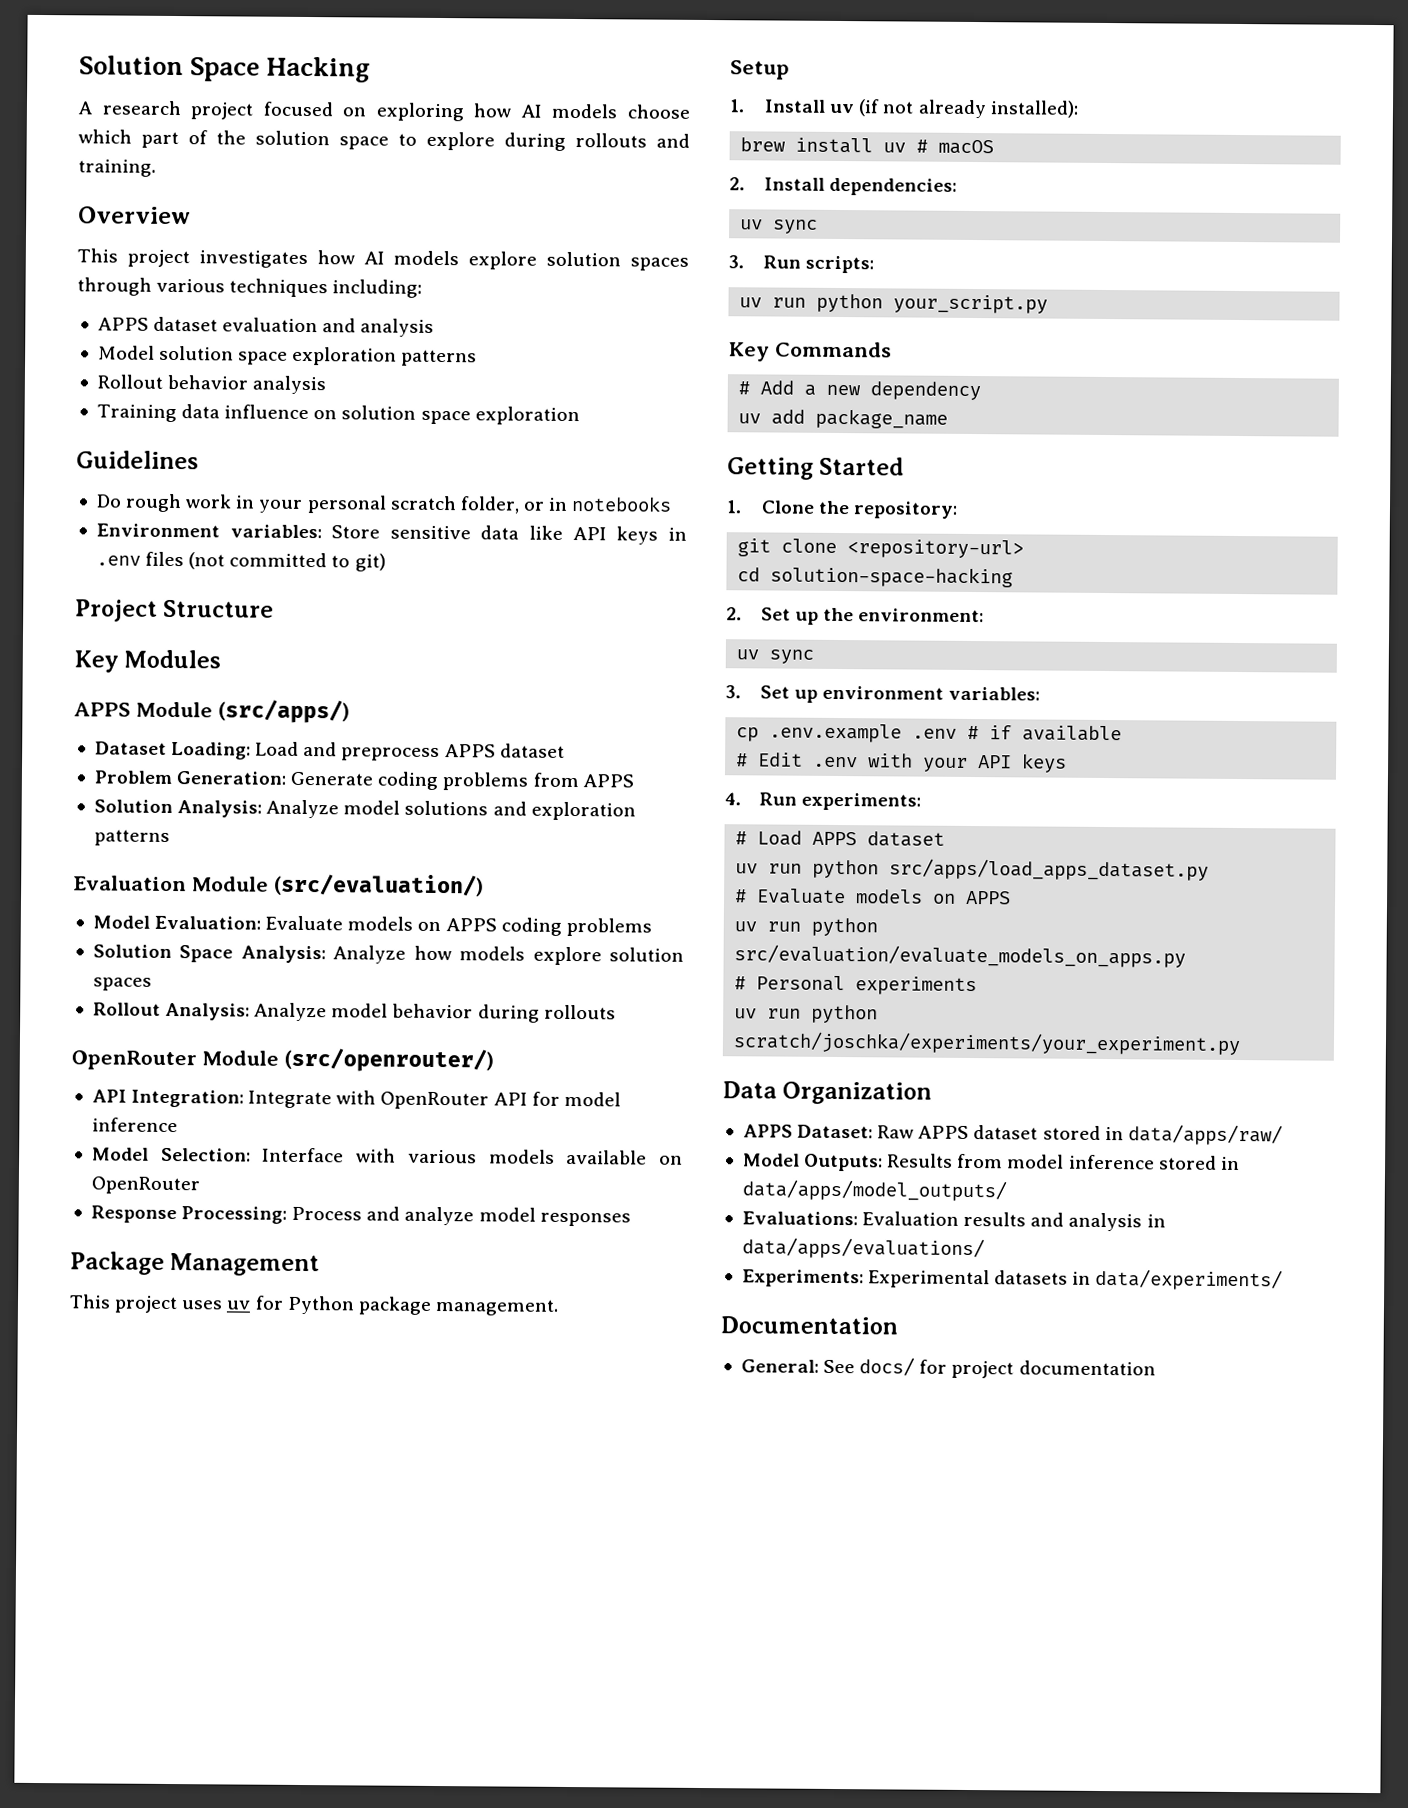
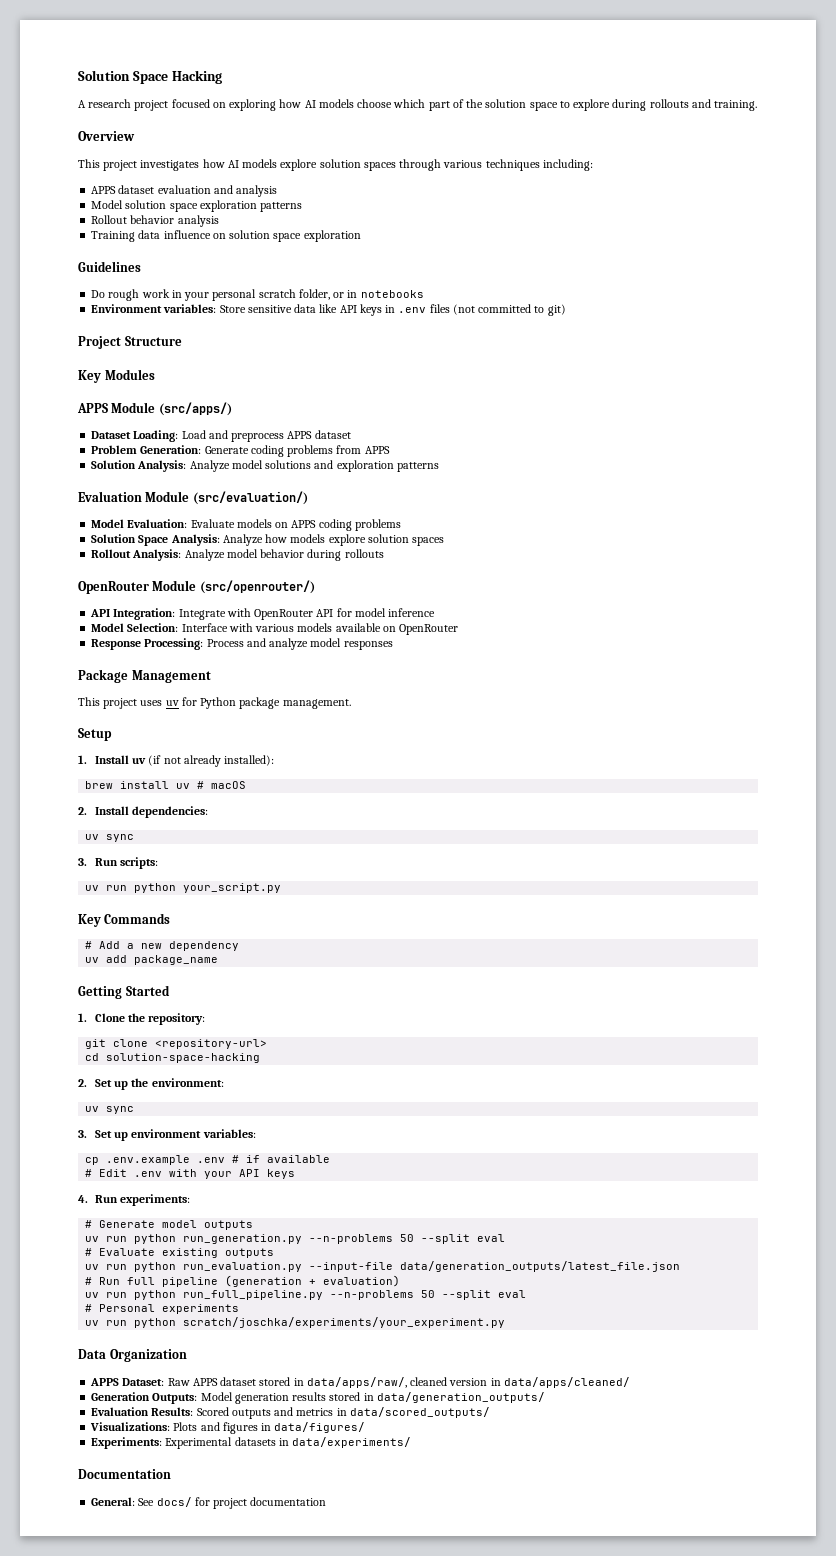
[757,830,946,847] [735,858,1210,881] Load APPS dataset // uv run python src/apps/load_apps_dataset.py -> [99,1220,254,1230] [85,1234,506,1244] Generate model outputs // uv run python run_generation.py --n-problems 50 --split eval
[856,889,1012,905] [734,917,879,937] [734,944,1187,968] models on APPS // uv run python src/evaluation/evaluate_models_on_apps.py -> [162,1248,275,1258] [85,1261,681,1272] [85,1275,401,1287] [85,1290,527,1300] existing outputs // uv run python run_evaluation.py --input-file data/generation_outputs/latest_file.json // # Run full pipeline (generation + evaluation) // uv run python run_full_pipeline.py --n-problems 50 --split eval
[1127,1124,1283,1146] [742,1153,1240,1172] [741,1179,1007,1202] [741,1211,1166,1232] [741,1237,985,1260] data/apps/raw/ // Model Outputs: Results from model inference stored in data/apps/model_outputs/ // Evaluations: Evaluation results and analysis in data/apps/evaluations/ -> [306,1377,630,1388] [91,1392,545,1404] [91,1407,490,1419] [90,1422,366,1434] data/apps/raw/, cleaned version in data/apps/cleaned/ // Generation Outputs: Model generation results stored in data/generation_outputs/ // Evaluation Results: Scored outputs and metrics in data/scored_outputs/ // Visualizations: Plots and figures in data/figures/

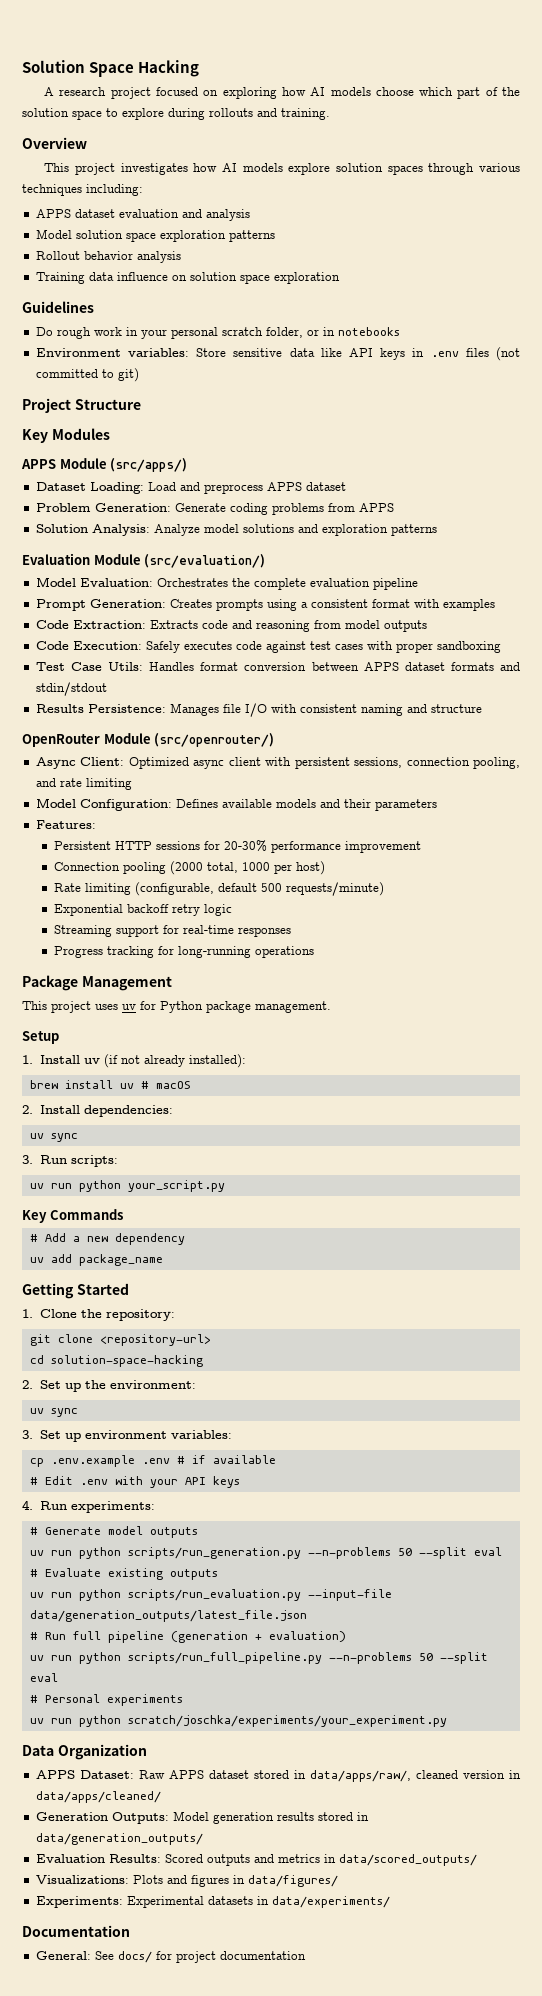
[190,519,401,531] [91,534,445,546] [91,549,384,561] [78,580,315,594] [90,608,436,620] [91,623,459,635] [91,638,393,650] Evaluate models on APPS coding problems // Solution Space Analysis: Analyze how models explore solution spaces // Rollout Analysis: Analyze model behavior during rollouts // OpenRouter Module (src/openrouter/) // API Integration: Integrate with OpenRouter API for model inference // Model Selection: Interface with various models available on OpenRouter // Response Processing: Process and analyze model responses -> [156,578,418,590] [35,599,495,611] [35,620,427,632] [35,641,501,653] [35,662,520,671] [35,682,107,696] [35,703,482,717] [22,733,275,747] [35,757,520,769] [35,778,132,790] [35,798,437,811] [35,820,96,829] [53,840,421,853] [53,861,325,875] [53,882,384,896] [53,904,232,916] [53,925,291,937] [53,946,314,958] Orchestrates the complete evaluation pipeline // Prompt Generation: Creates prompts using a consistent format with examples // Code Extraction: Extracts code and reasoning from model outputs // Code Execution: Safely executes code against test cases with proper sandboxing // Test Case Utils: Handles format conversion between APPS dataset formats and stdin/stdout // Results Persistence: Manages file I/O with consistent naming and structure // OpenRouter Module (src/openrouter/) // Async Client: Optimized async client with persistent sessions, connection pooling, and rate limiting // Model Configuration: Defines available models and their parameters // Features: // Persistent HTTP sessions for 20-30% performance improvement // Connection pooling (2000 total, 1000 per host) // Rate limiting (configurable, default 500 requests/minute) // Exponential backoff retry logic // Streaming support for real-time responses // Progress tracking for long-running operations
[183,1234,303,1244] run_generation.py -> [127,1547,301,1559] scripts/run_generation.py
[183,1262,303,1272] run_evaluation.py -> [127,1589,301,1601] scripts/run_evaluation.py
[183,1290,324,1300] run_full_pipeline.py -> [127,1652,322,1664] scripts/run_full_pipeline.py

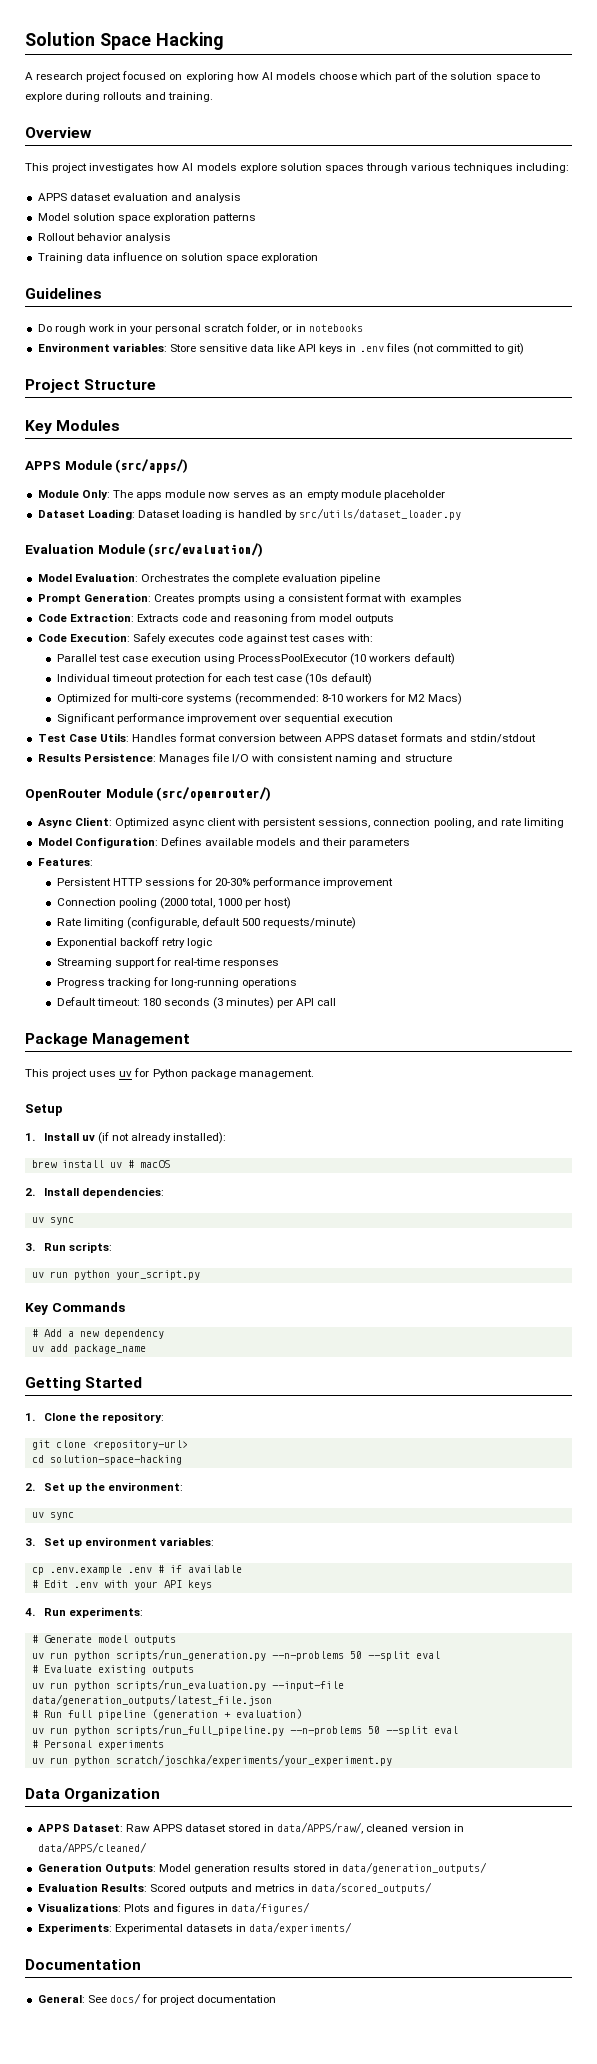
[35,482,346,494] [35,503,394,515] [35,524,437,536] Dataset Loading: Load and preprocess APPS dataset // Problem Generation: Generate coding problems from APPS // Solution Analysis: Analyze model solutions and exploration patterns -> [37,490,445,500] [37,508,462,520] Module Only: The apps module now serves as an empty module placeholder // Dataset Loading: Dataset loading is handled by src/utils/dataset_loader.py
[366,641,501,653] with proper sandboxing -> [348,634,374,642] [56,653,456,665] [56,673,373,685] [56,693,462,705] [56,713,394,724] with: // Parallel test case execution using ProcessPoolExecutor (10 workers default) // Individual timeout protection for each test case (10s default) // Optimized for multi-core systems (recommended: 8-10 workers for M2 Macs) // Significant performance improvement over sequential execution
(314, 952) none -> [56,997,337,1009] // Default timeout: 180 seconds (3 minutes) per API call
[309,1770,411,1782] data/apps/raw/, -> [277,1822,364,1834] data/APPS/raw/,
[35,1791,161,1803] data/apps/cleaned/ -> [37,1842,147,1853] data/APPS/cleaned/

